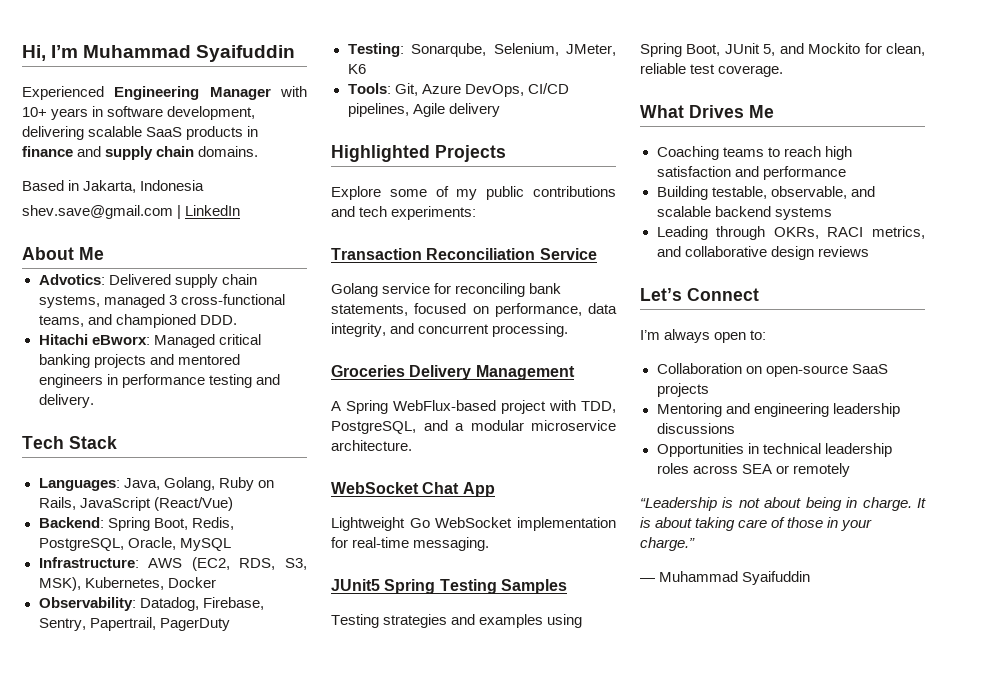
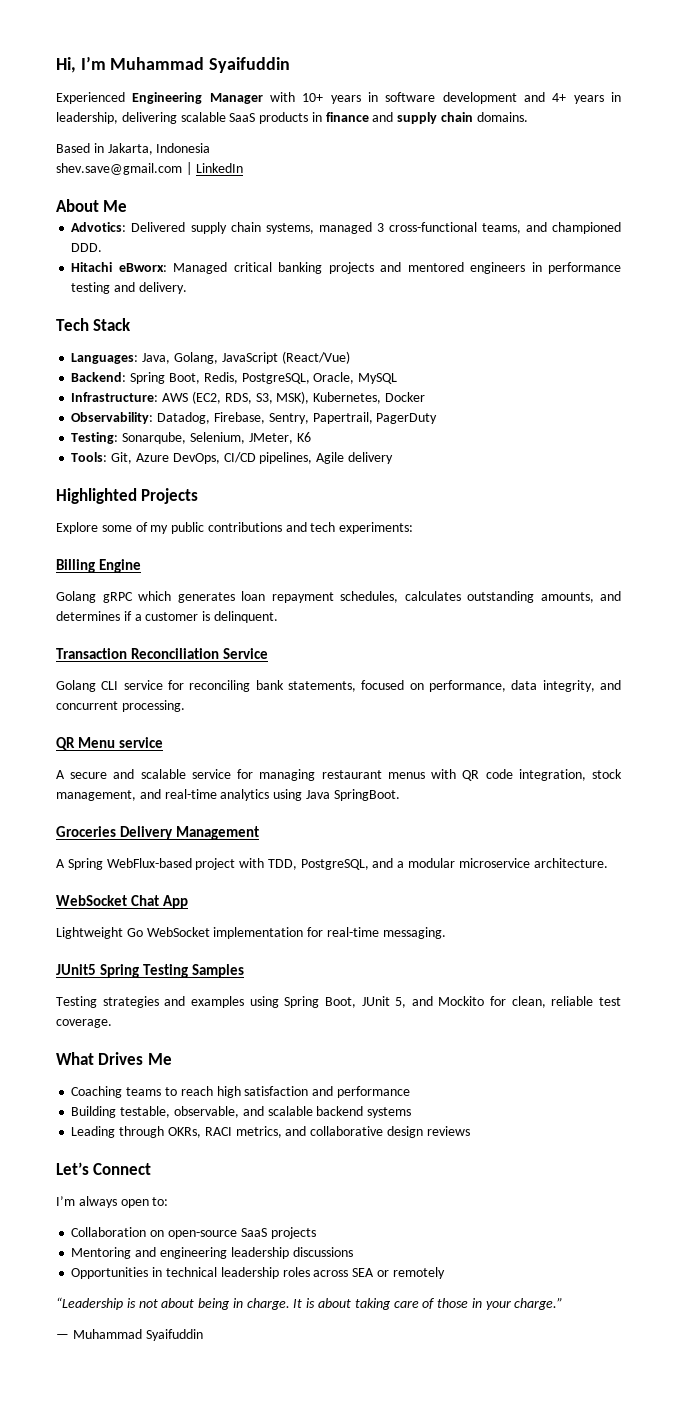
[167,106,256,120] development, -> [442,92,621,104] [56,112,118,124] development and 4+ years in leadership,
[218,477,274,491] [38,497,76,510] Ruby on Rails, -> (218, 358) none
(477, 213) none -> [56,559,142,573] [56,591,621,603] [56,611,278,623] // Billing Engine // Golang gRPC which generates loan repayment schedules, calculates outstanding amounts, and determines if a customer is delinquent.
(378, 290) none -> [101,681,119,690] CLI
(569, 330) none -> [56,737,164,750] [56,769,622,781] [56,789,400,801] // QR Menu service // A secure and scalable service for managing restaurant menus with QR code integration, stock management, and real-time analytics using Java SpringBoot.

